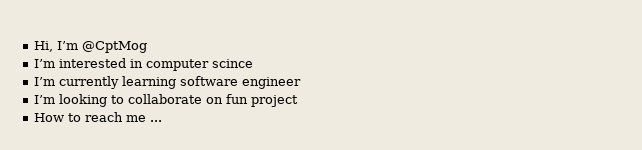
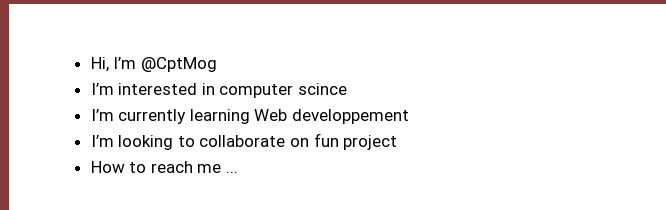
[180,76,302,89] software engineer -> [254,109,410,124] Web developpement

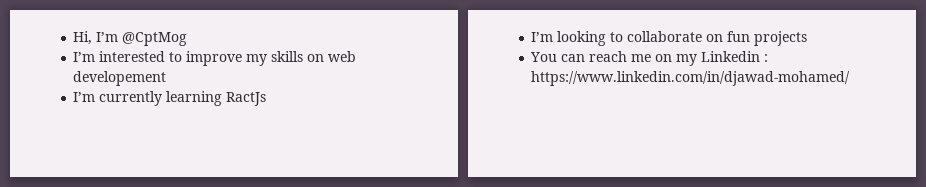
[201,83,348,98] in computer scince -> [169,51,357,66] [73,71,167,86] to improve my skills on web developement
[254,109,410,124] Web developpement -> [226,92,267,106] RactJs
[343,135,398,150] [90,161,239,173] project // How to reach me ... -> [754,31,808,46] [530,51,769,66] [531,71,851,86] projects // You can reach me on my Linkedin : https://www.linkedin.com/in/djawad-mohamed/

